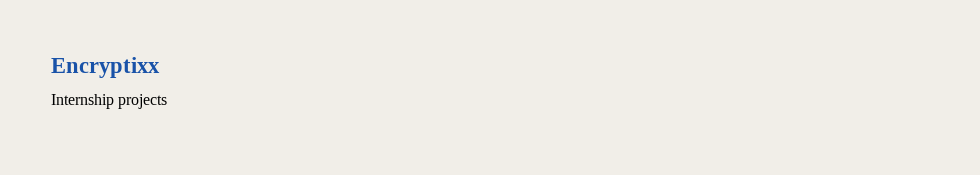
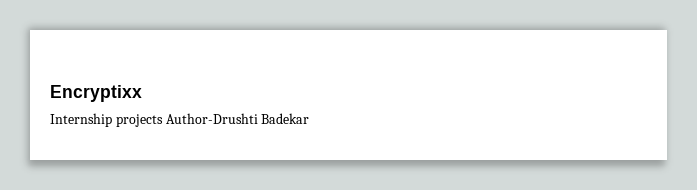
(168, 101) none -> [165,113,310,124] Author-Drushti Badekar

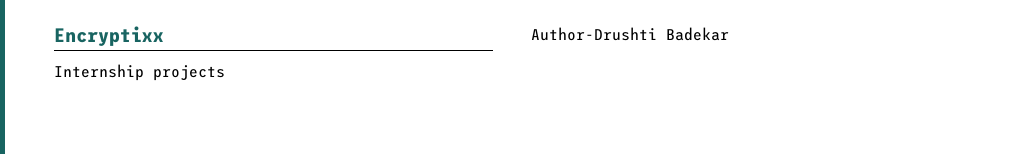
(163, 120) none -> (225, 73) //

